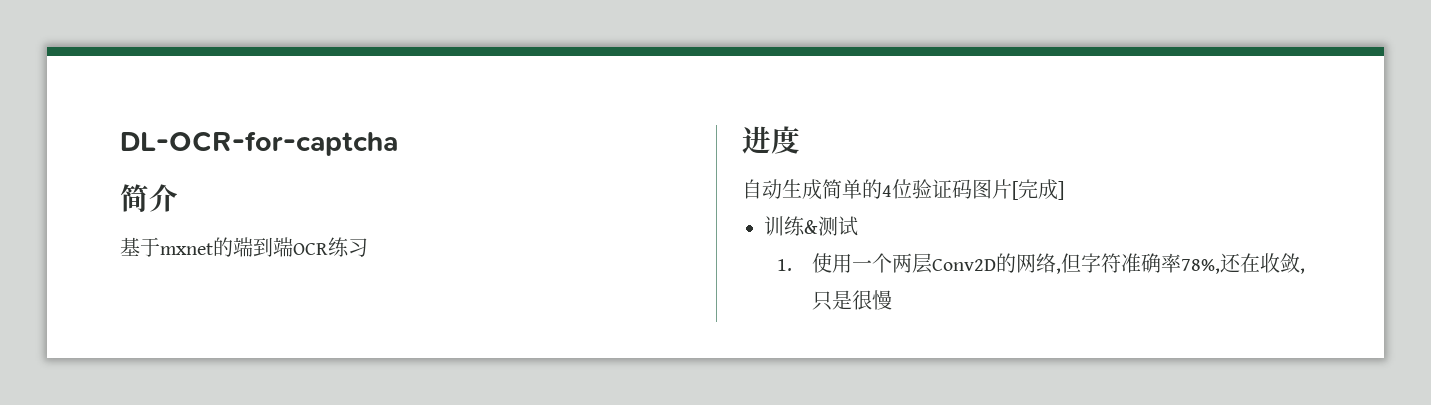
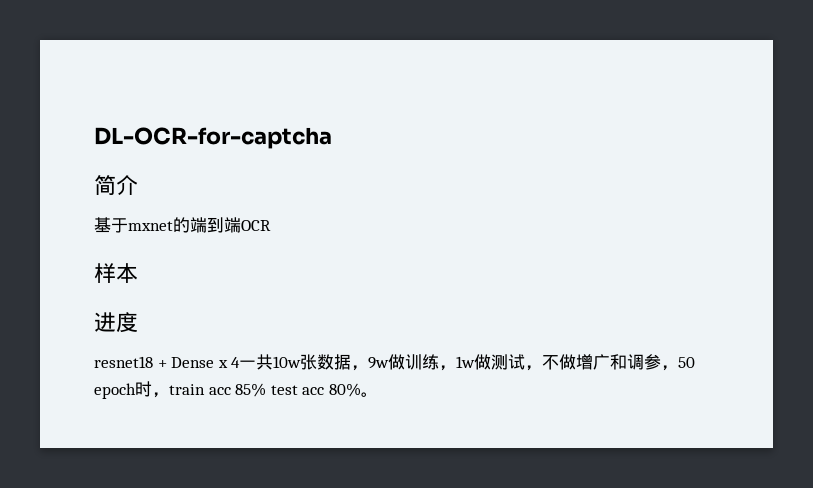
[328,237,368,257] 练习 -> [94,263,138,283] // 样本
[742,179,1064,200] [764,216,858,236] [776,253,1305,274] [811,290,892,311] 自动生成简单的4位验证码图片[完成] // 训练&测试 // 1.使用一个两层Conv2D的网络,但字符准确率78%,还在收敛,只是很慢 -> [94,354,696,371] [94,381,378,399] resnet18 + Dense x 4一共10w张数据，9w做训练，1w做测试，不做增广和调参，50 epoch时，train acc 85% test acc 80%。

